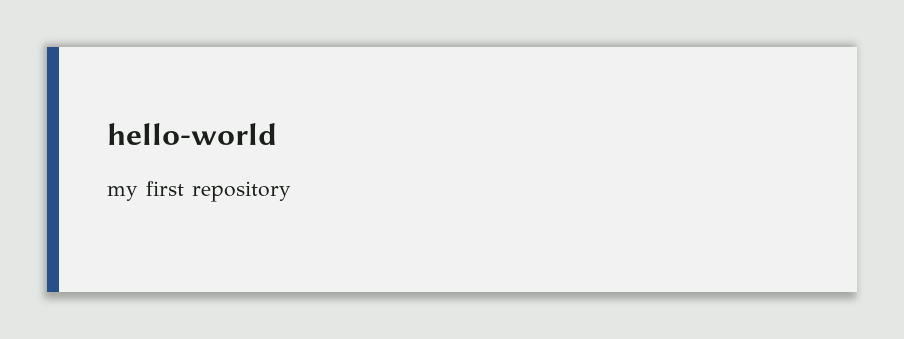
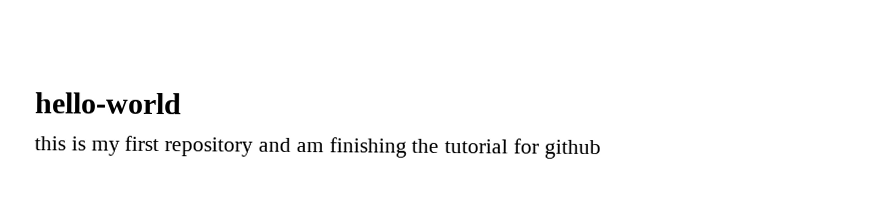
(277, 134) none -> [34,136,86,151] this is
(291, 191) none -> [258,137,601,160] and am finishing the tutorial for github

